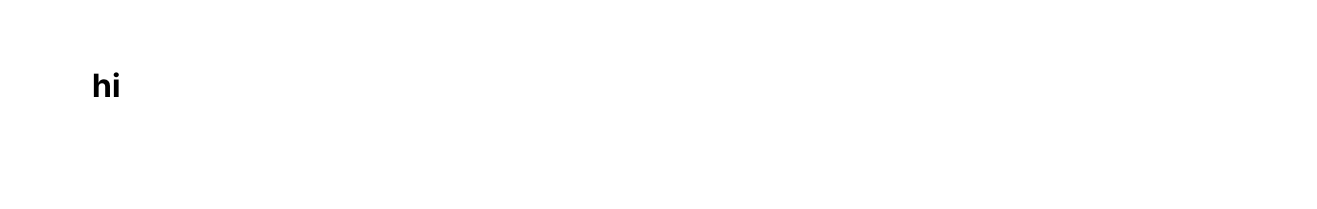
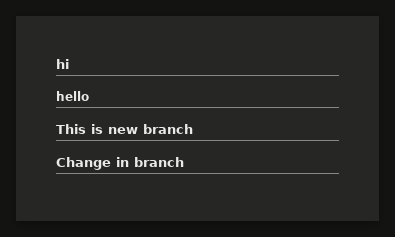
(120, 84) none -> [56,91,89,101] [56,124,193,134] [56,157,184,170] // hello // This is new branch // Change in branch

